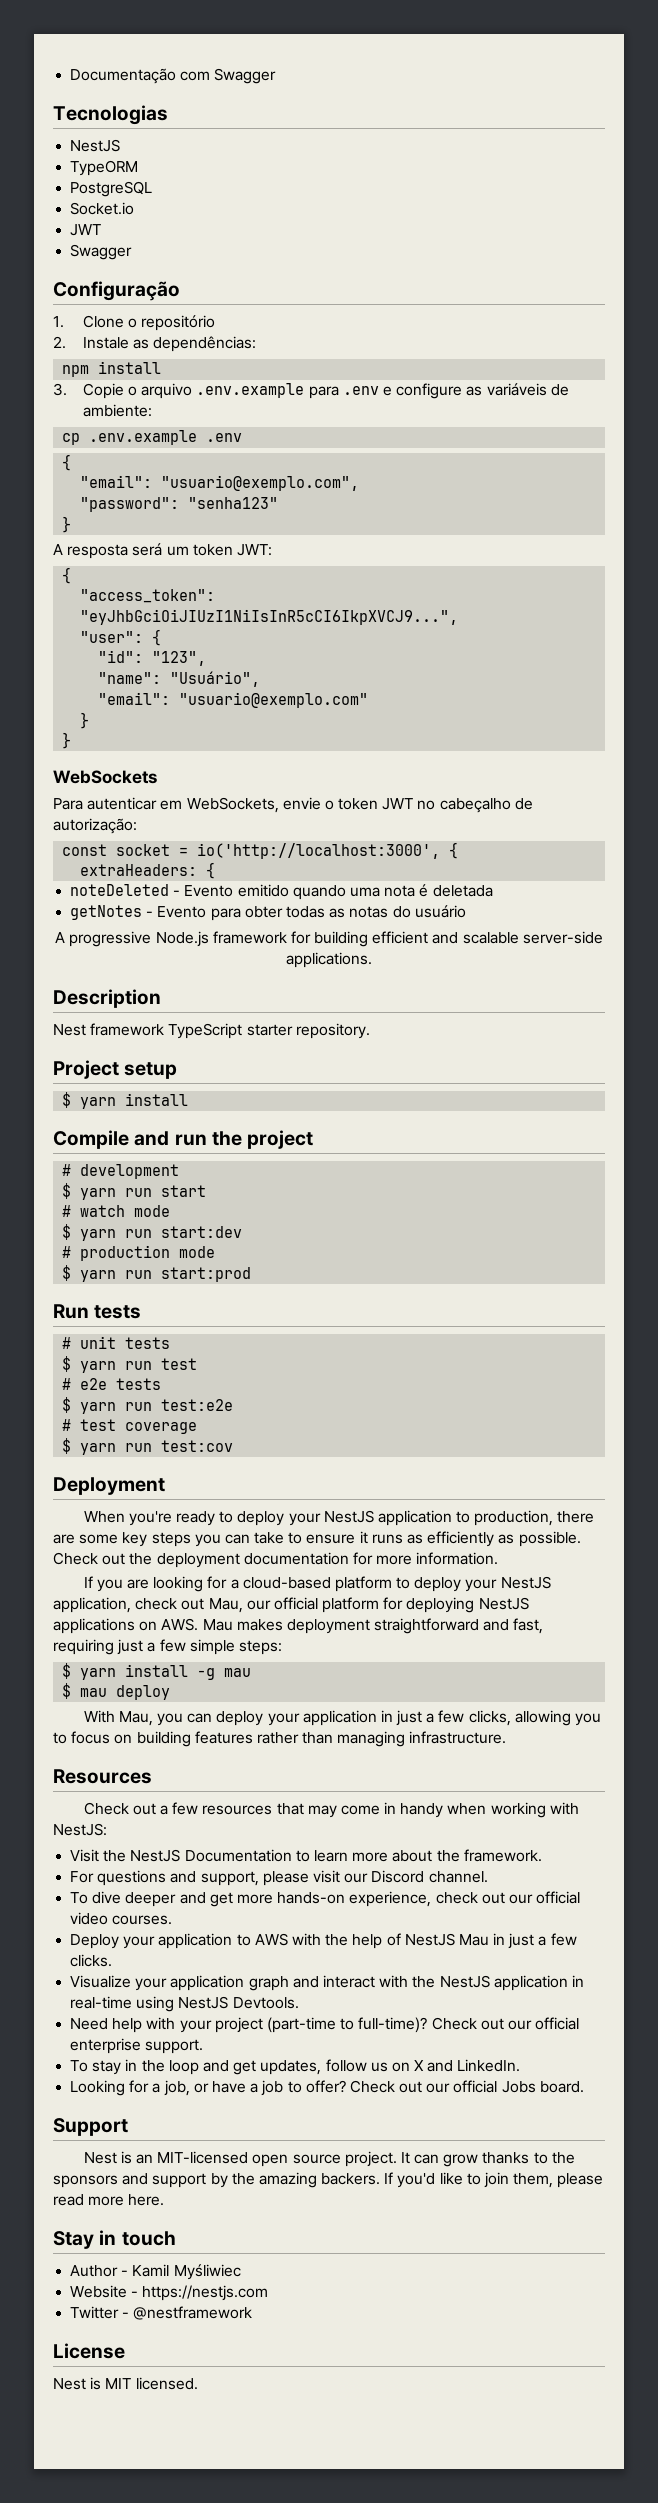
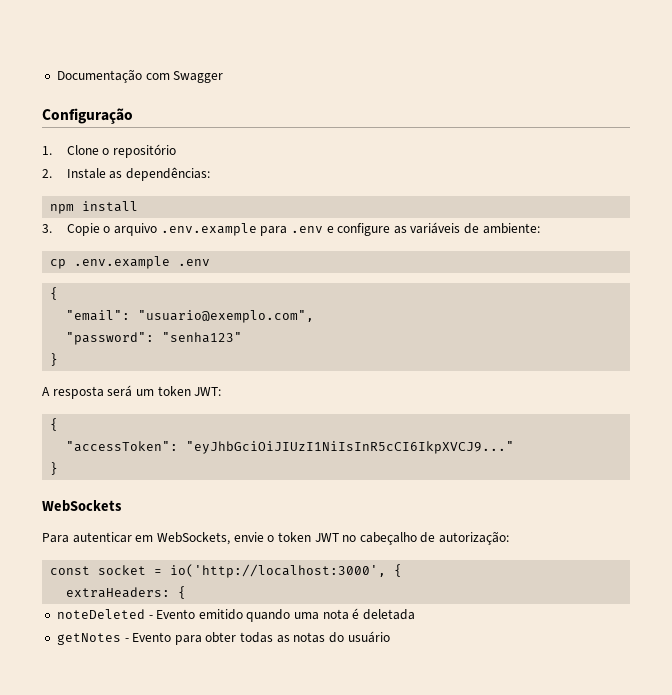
[53,105,168,125] [70,139,121,152] [70,160,139,176] [70,181,153,197] [70,202,135,215] [70,224,102,236] [70,244,133,260] // Tecnologias // NestJS // TypeORM // PostgreSQL // Socket.io // JWT // Swagger -> (224, 77) none
[80,589,216,603] [80,609,459,625] [80,629,162,646] [98,650,207,666] [98,671,261,687] [98,692,369,708] [80,712,90,729] "access_token": "eyJhbGciOiJIUzI1NiIsInR5cCI6IkpXVCJ9...", // "user": { // "id": "123", // "name": "Usuário", // "email": "usuario@exemplo.com" // } -> [66,441,515,454] "accessToken": "eyJhbGciOiJIUzI1NiIsInR5cCI6IkpXVCJ9..."
[55,931,603,947] [286,952,372,968] [53,989,161,1008] [53,1023,370,1039] [53,1060,178,1079] [62,1092,189,1109] [53,1130,314,1149] [62,1164,180,1179] [62,1183,207,1200] [62,1205,171,1217] [62,1224,243,1241] [62,1245,216,1261] [62,1265,252,1282] [53,1304,142,1319] [62,1336,171,1349] [62,1356,198,1373] [62,1378,162,1390] [62,1397,234,1414] [62,1419,198,1434] [62,1438,234,1455] [53,1477,165,1495] [83,1510,595,1526] [53,1531,581,1547] [53,1552,499,1568] [83,1576,551,1592] [53,1597,529,1613] [53,1618,544,1634] [53,1639,282,1655] [62,1663,252,1680] [62,1683,171,1700] [83,1710,602,1726] [53,1731,507,1747] [53,1769,152,1784] [83,1802,579,1818] [53,1823,107,1836] [70,1849,542,1862] [70,1870,488,1886] [70,1891,581,1907] [70,1912,173,1925] [70,1933,577,1949] [70,1954,113,1967] [70,1975,584,1991] [70,1996,299,2012] [70,2017,580,2033] [70,2038,204,2054] [70,2059,521,2075] [70,2080,584,2096] [53,2118,128,2136] [83,2151,575,2167] [53,2172,604,2188] [53,2194,165,2206] [53,2230,176,2249] [70,2264,241,2280] [70,2285,269,2301] [70,2306,253,2320] [53,2343,125,2359] [53,2377,198,2390] // A progressive Node.js framework for building efficient and scalable server-side applications. // Description // Nest framework TypeScript starter repository. // Project setup // $ yarn install // Compile and run the project // # development // $ yarn run start // # watch mode // $ yarn run start:dev // # production mode // $ yarn run start:prod // Run tests // # unit tests // $ yarn run test // # e2e tests // $ yarn run test:e2e // # test coverage // $ yarn run test:cov // Deployment // When you're ready to deploy your NestJS application to production, there are some key steps you can take to ensure it runs as efficiently as possible. Check out the deployment documentation for more information. // If you are looking for a cloud-based platform to deploy your NestJS application, check out Mau, our official platform for deploying NestJS applications on AWS. Mau makes deployment straightforward and fast, requiring just a few simple steps: // $ yarn install -g mau // $ mau deploy // With Mau, you can deploy your application in just a few clicks, allowing you to focus on building features rather than managing infrastructure. // Resources // Check out a few resources that may come in handy when working with NestJS: // Visit the NestJS Documentation to learn more about the framework. // For questions and support, please visit our Discord channel. // To dive deeper and get more hands-on experience, check out our official video courses. // Deploy your application to AWS with the help of NestJS Mau in just a few clicks. // Visualize your application graph and interact with the NestJS application in real-time using NestJS Devtools. // Need help with your project (part-time to full-time)? Check out our official enterprise support. // To stay in the loop and get updates, follow us on X and LinkedIn. // Looking for a job, or have a job to offer? Check out our official Jobs board. // Support // Nest is an MIT-licensed open source project. It can grow thanks to the sponsors and support by the amazing backers. If you'd like to join them, please read more here. // Stay in touch // Author - Kamil Myśliwiec // Website - https://nestjs.com // Twitter - @nestframework // License // Nest is MIT licensed. -> (390, 637) none

